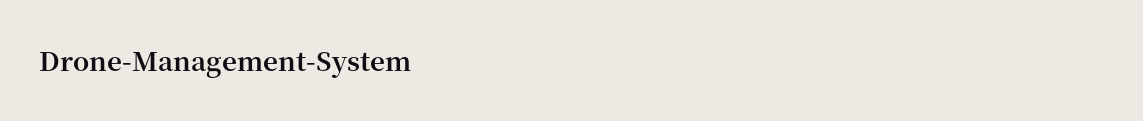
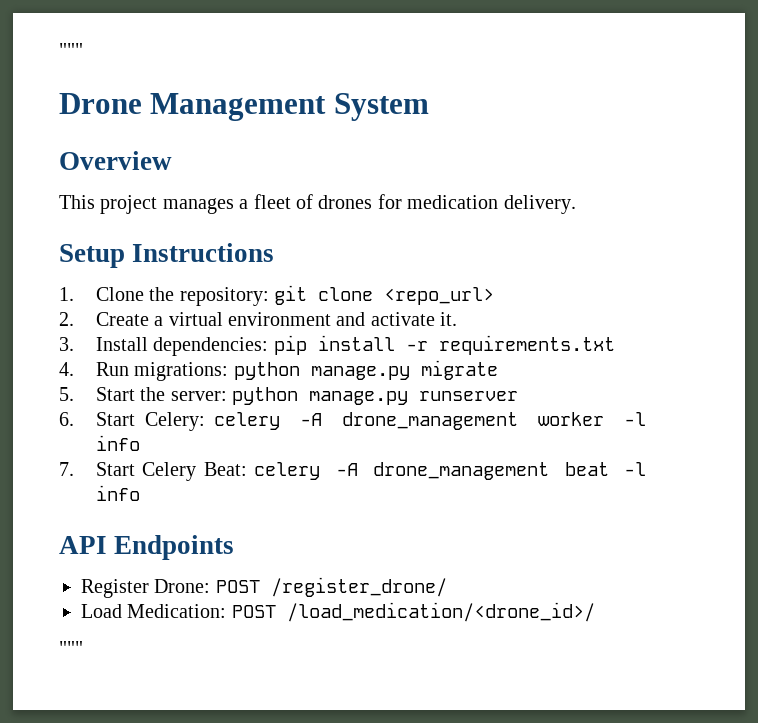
[39,52,411,78] Drone-Management-System -> [59,43,83,57] [59,93,429,121] [59,151,172,170] [59,194,576,214] [59,243,275,268] [59,285,494,306] [59,312,458,326] [59,335,615,356] [59,360,498,381] [59,387,518,405] [59,412,646,431] [95,435,140,451] [59,462,646,481] [95,485,140,501] [59,535,235,560] [81,577,447,598] [81,602,595,622] [59,641,83,655] """ // Drone Management System // Overview // This project manages a fleet of drones for medication delivery. // Setup Instructions // 1. Clone the repository: git clone <repo_url> // 2. Create a virtual environment and activate it. // 3. Install dependencies: pip install -r requirements.txt // 4. Run migrations: python manage.py migrate // 5. Start the server: python manage.py runserver // 6. Start Celery: celery -A drone_management worker -l info // 7. Start Celery Beat: celery -A drone_management beat -l info // API Endpoints // Register Drone: POST /register_drone/ // Load Medication: POST /load_medication/<drone_id>/ // """

